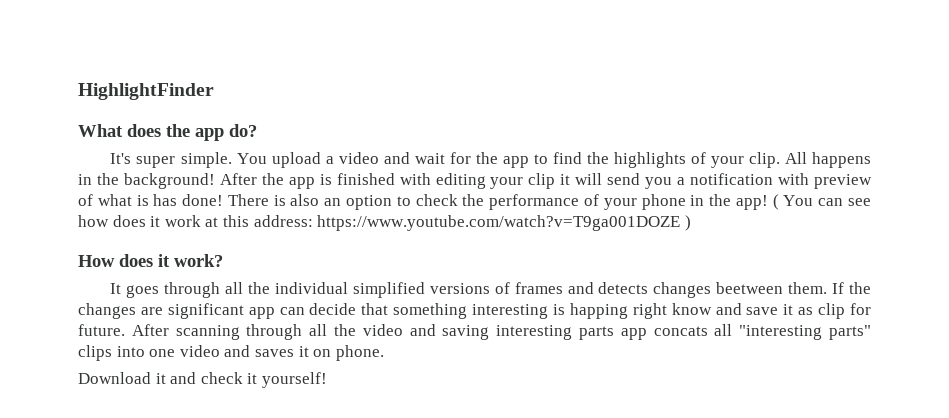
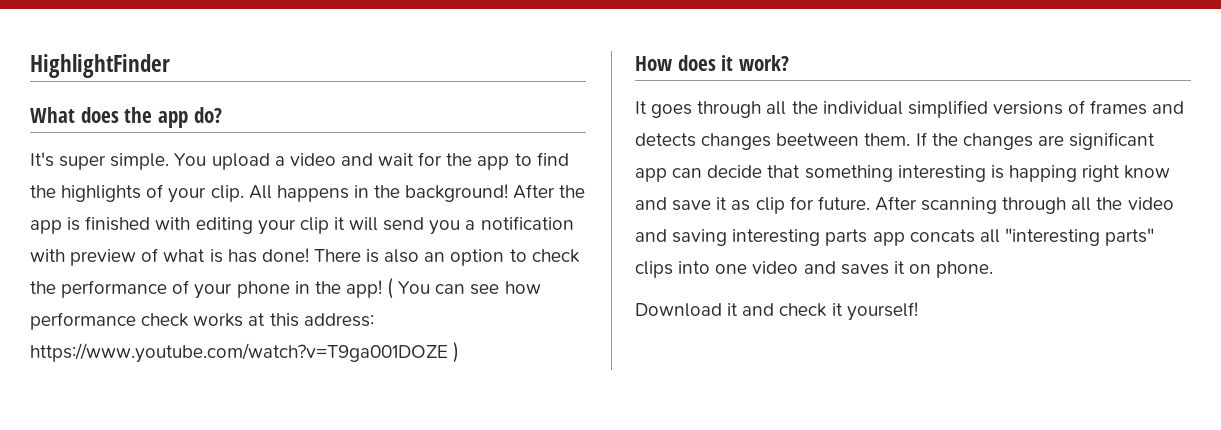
[112,215,201,227] does it work -> [30,312,244,330] performance check works

